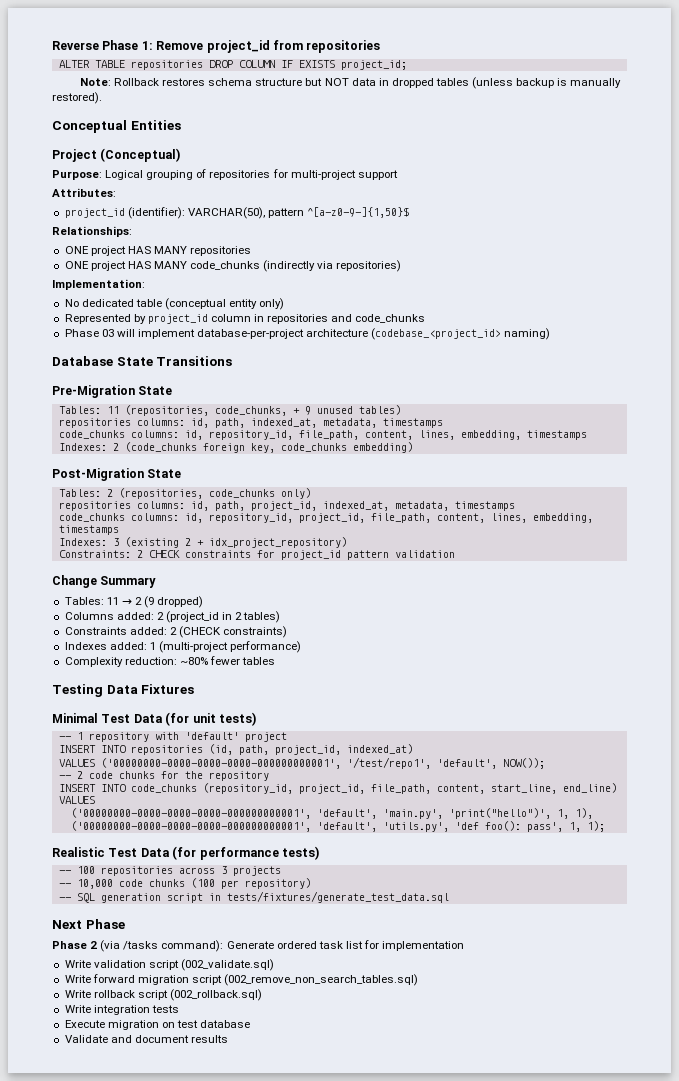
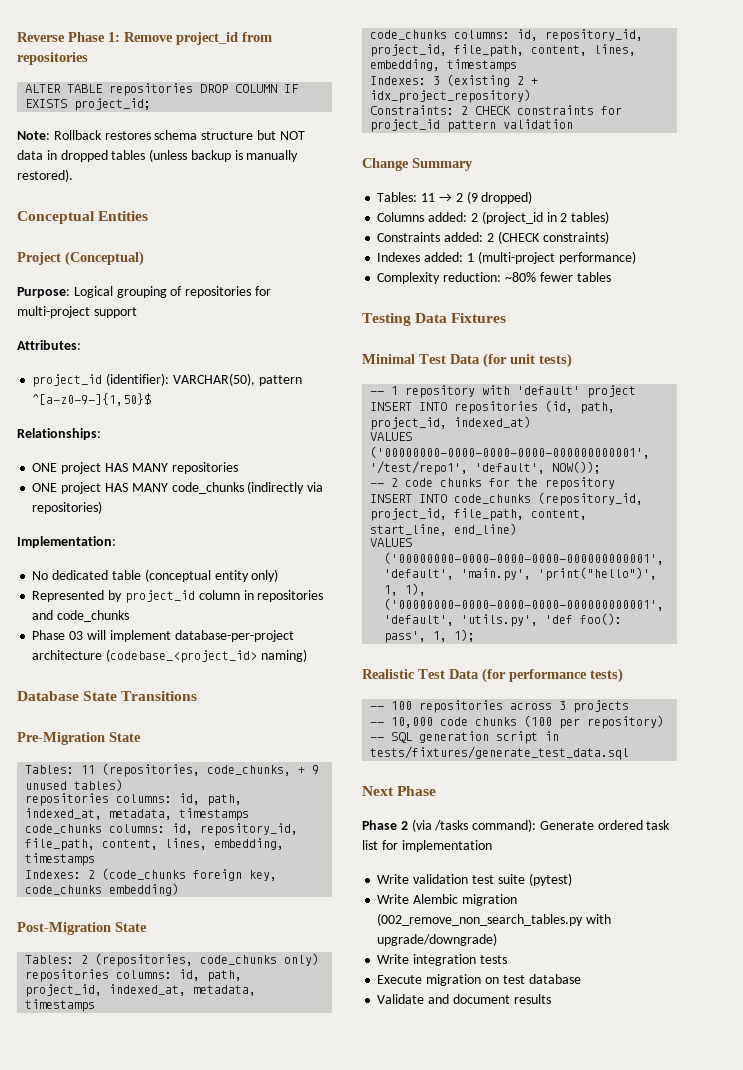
[148,959,274,971] [64,974,419,986] [64,989,262,1001] script (002_validate.sql) // Write forward migration script (002_remove_non_search_tables.sql) // Write rollback script (002_rollback.sql) -> [471,873,572,886] [377,894,517,906] [377,913,612,926] [377,933,498,946] test suite (pytest) // Write Alembic migration (002_remove_non_search_tables.py with upgrade/downgrade)

